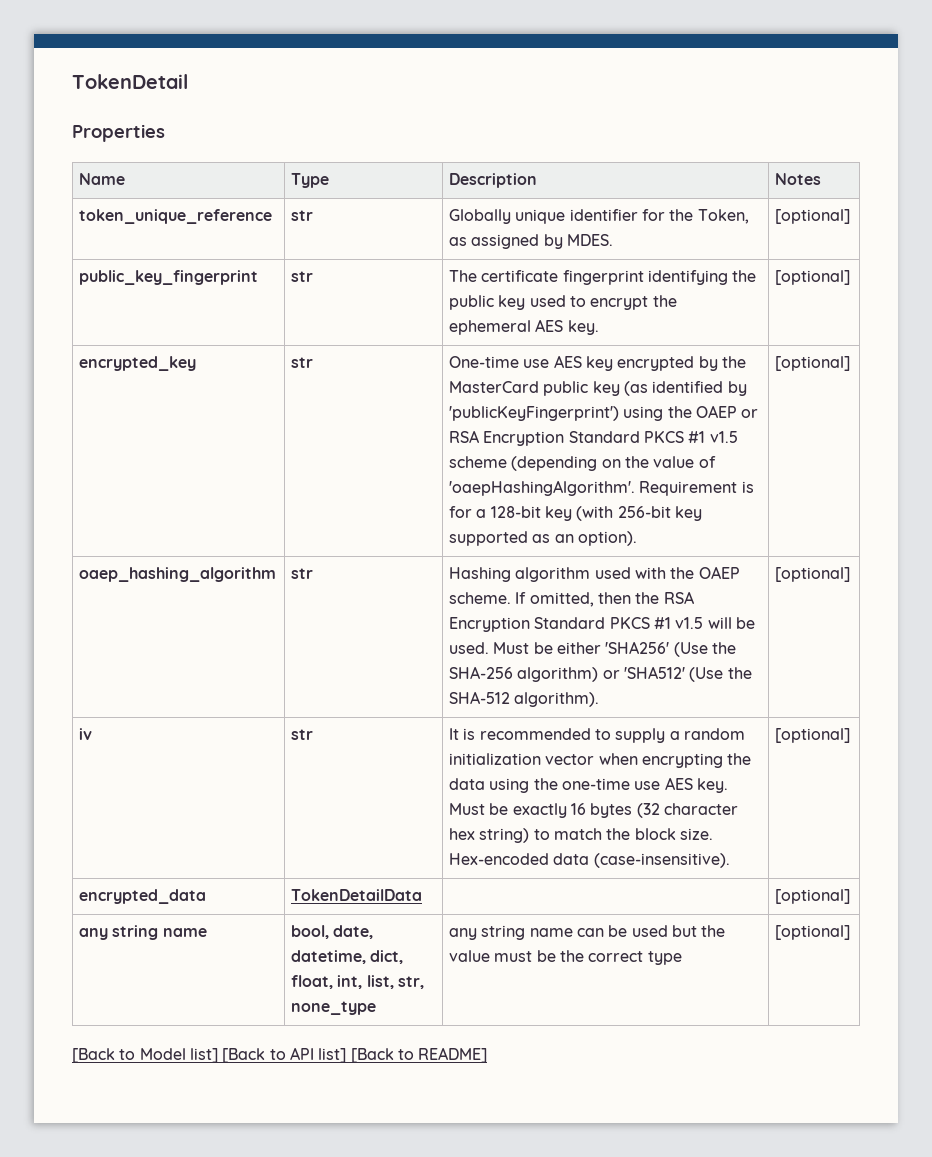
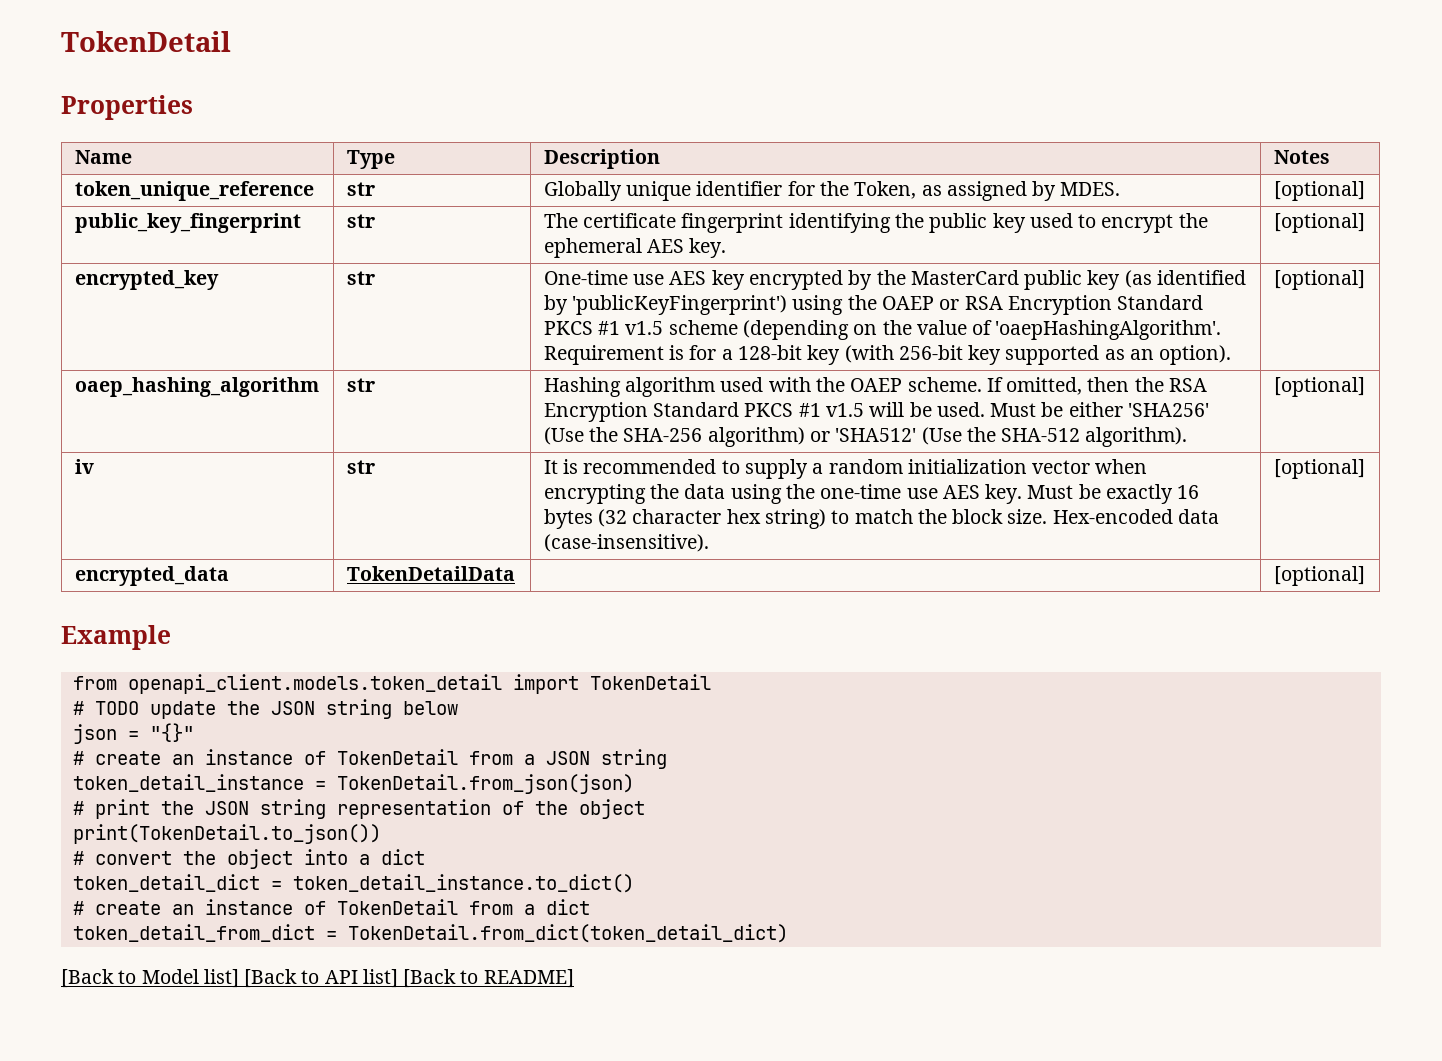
[79,925,207,940] [291,925,374,939] [291,950,404,964] [291,975,425,989] [291,1001,377,1015] [449,925,726,940] [449,950,682,965] [775,925,851,940] // any string name | bool, date, datetime, dict, float, int, list, str, none_type | any string name can be used but the value must be the correct type | [optional] -> [61,625,171,650] [72,674,711,694] [72,699,458,719] [72,723,194,744] [72,749,667,769] [72,774,634,794] [72,799,645,819] [72,824,381,844] [72,849,425,869] [72,874,634,893] [72,899,590,915] [72,924,788,943] // Example // from openapi_client.models.token_detail import TokenDetail // # TODO update the JSON string below // json = "{}" // # create an instance of TokenDetail from a JSON string // token_detail_instance = TokenDetail.from_json(json) // # print the JSON string representation of the object // print(TokenDetail.to_json()) // # convert the object into a dict // token_detail_dict = token_detail_instance.to_dict() // # create an instance of TokenDetail from a dict // token_detail_from_dict = TokenDetail.from_dict(token_detail_dict)

